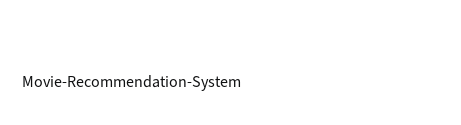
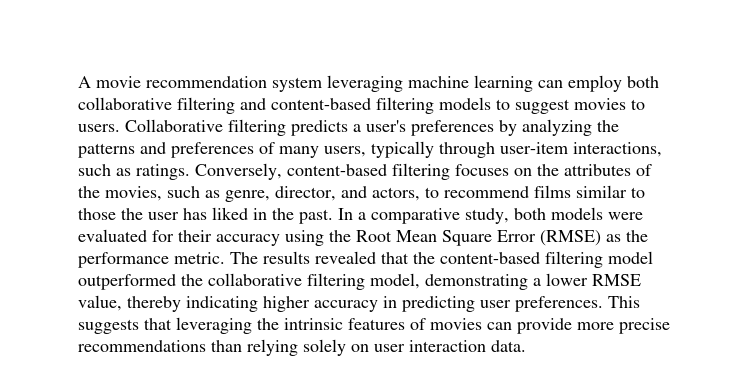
[22,75,241,91] Movie-Recommendation-System -> [78,75,659,92] [78,97,645,114] [78,119,619,136] [78,141,662,158] [78,163,652,180] [78,185,645,202] [78,207,643,224] [78,229,648,246] [78,251,653,268] [78,273,641,290] [78,295,640,312] [78,317,670,334] [78,339,526,356] A movie recommendation system leveraging machine learning can employ both collaborative filtering and content-based filtering models to suggest movies to users. Collaborative filtering predicts a user's preferences by analyzing the patterns and preferences of many users, typically through user-item interactions, such as ratings. Conversely, content-based filtering focuses on the attributes of the movies, such as genre, director, and actors, to recommend films similar to those the user has liked in the past. In a comparative study, both models were evaluated for their accuracy using the Root Mean Square Error (RMSE) as the performance metric. The results revealed that the content-based filtering model outperformed the collaborative filtering model, demonstrating a lower RMSE value, thereby indicating higher accuracy in predicting user preferences. This suggests that leveraging the intrinsic features of movies can provide more precise recommendations than relying solely on user interaction data.

